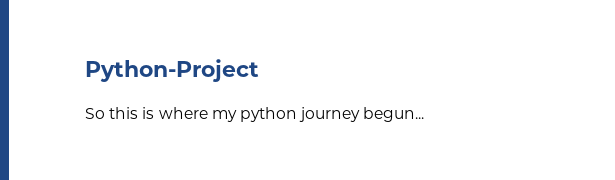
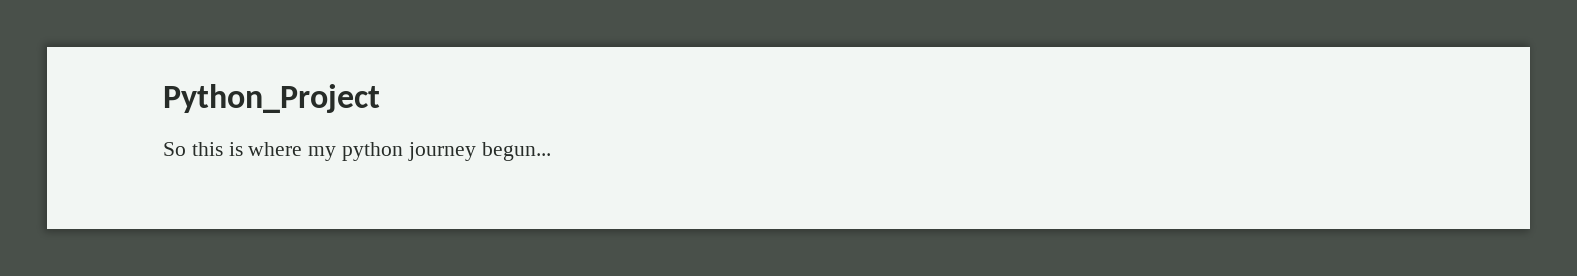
[85,59,259,82] Python-Project -> [163,84,380,113] Python_Project

